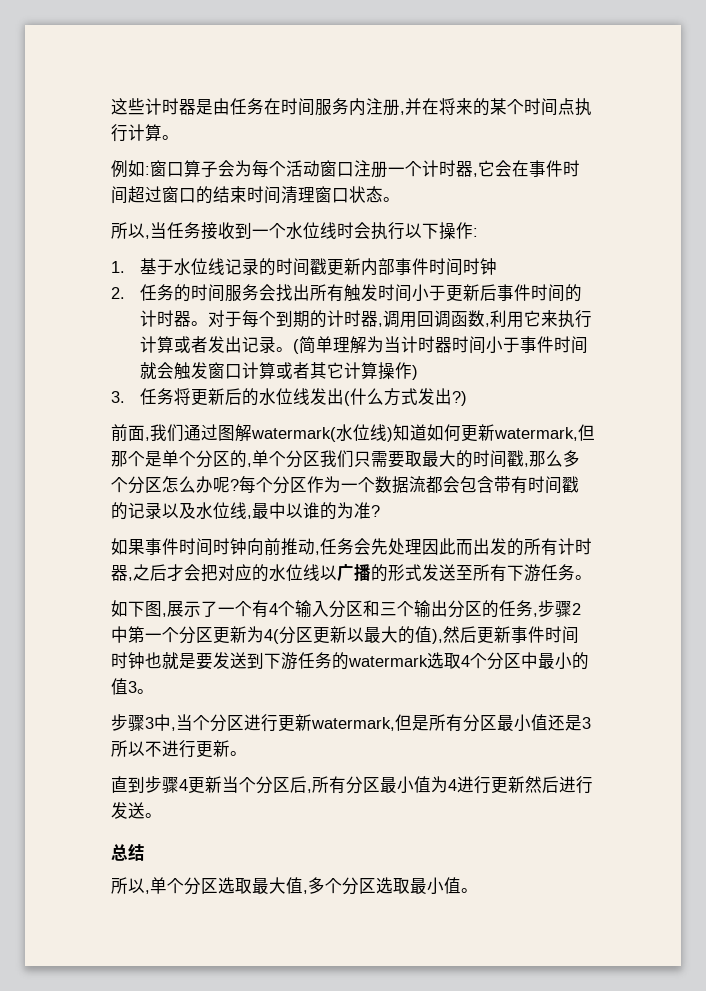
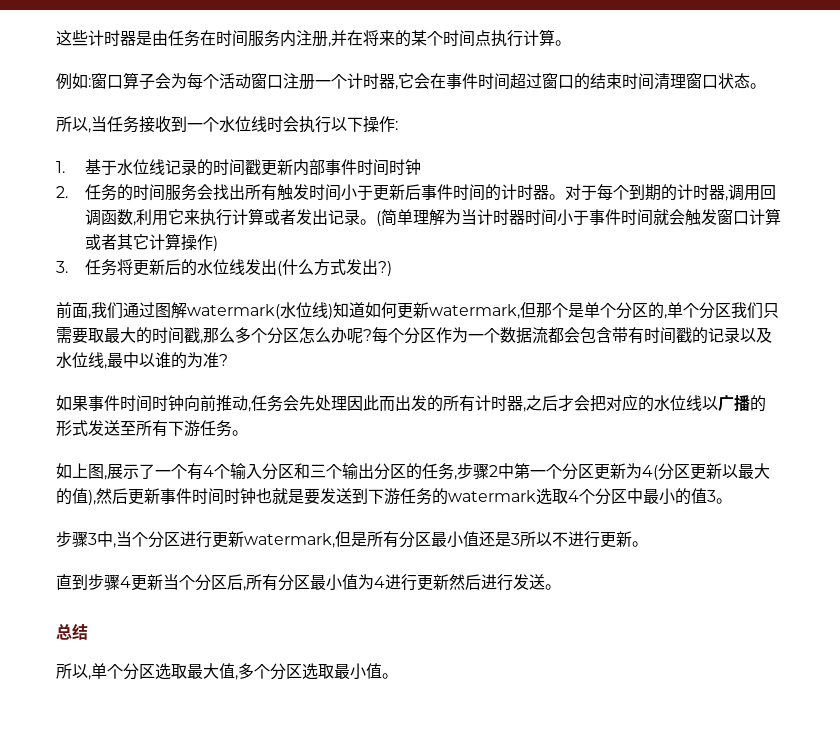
[128,601,145,617] 下 -> [72,463,88,478] 上

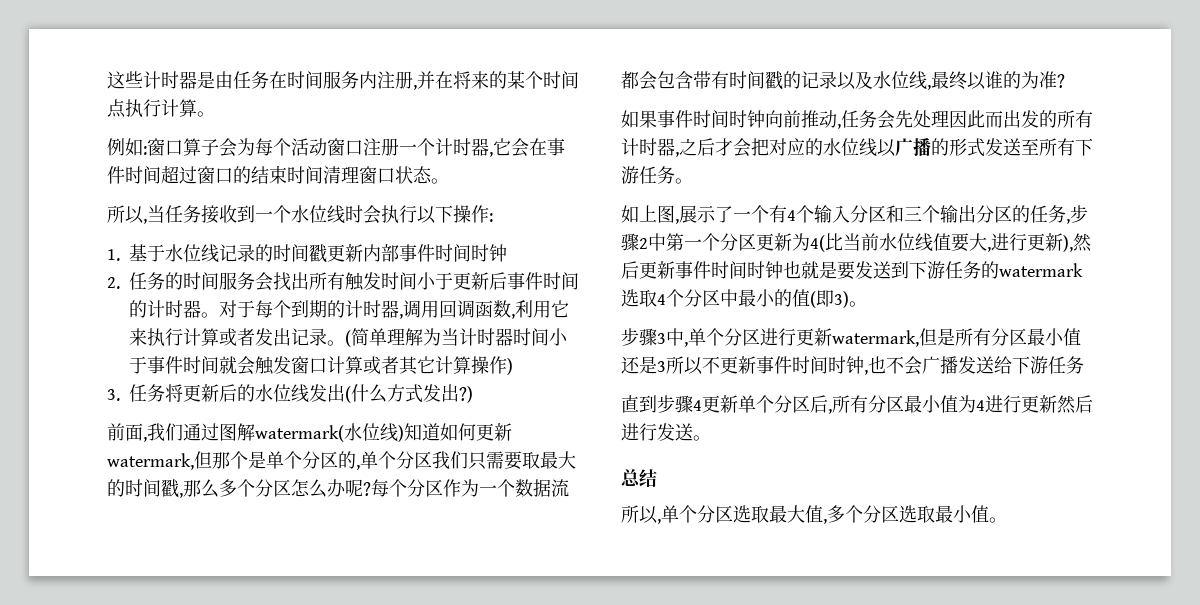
[123,352,139,368] 中 -> [949,71,967,90] 终
[658,463,770,480] [56,488,88,505] 分区更新以最大的值 -> [825,233,1063,252] 比当前水位线值要大,进行更新
[707,490,716,502] 3 -> [810,290,849,308] (即3)
[116,531,132,547] 当 -> [688,328,706,346] 单
[568,531,648,548] 进行更新。 -> [720,356,1084,375] 更新事件时间时钟,也不会广播发送给下游任务
[163,574,179,590] 当 -> [738,395,756,413] 单

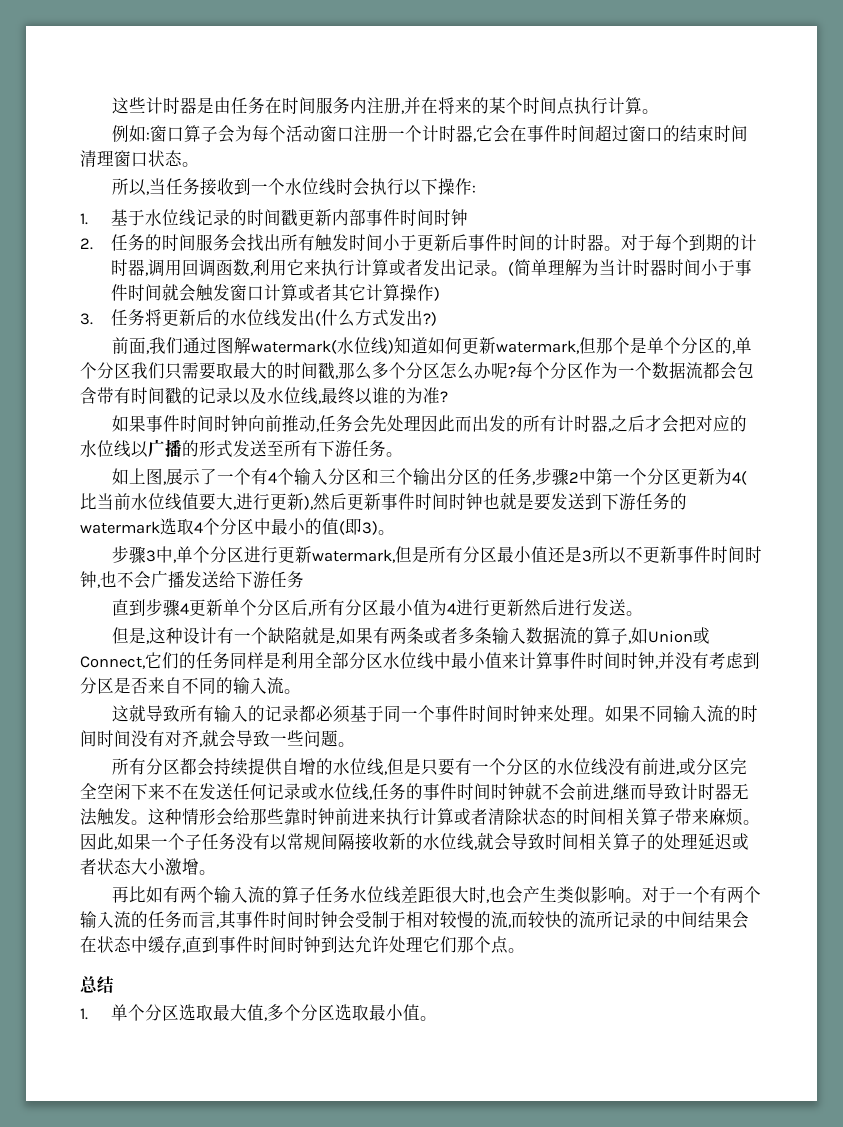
(711, 438) none -> [112,627,711,644] [80,652,760,670] [80,677,301,694] [112,705,759,723] [80,730,355,748] [112,758,748,776] [80,783,749,801] [80,808,760,826] [80,833,749,851] [80,858,216,876] [112,886,762,904] [80,911,749,929] [80,936,525,954] // 但是,这种设计有一个缺陷就是,如果有两条或者多条输入数据流的算子,如Union或Connect,它们的任务同样是利用全部分区水位线中最小值来计算事件时间时钟,并没有考虑到分区是否来自不同的输入流。 // 这就导致所有输入的记录都必须基于同一个事件时间时钟来处理。如果不同输入流的时间时间没有对齐,就会导致一些问题。 // 所有分区都会持续提供自增的水位线,但是只要有一个分区的水位线没有前进,或分区完全空闲下来不在发送任何记录或水位线,任务的事件时间时钟就不会前进,继而导致计时器无法触发。这种情形会给那些靠时钟前进来执行计算或者清除状态的时间相关算子带来麻烦。因此,如果一个子任务没有以常规间隔接收新的水位线,就会导致时间相关算子的处理延迟或者状态大小激增。 // 再比如有两个输入流的算子任务水位线差距很大时,也会产生类似影响。对于一个有两个输入流的任务而言,其事件时间时钟会受制于相对较慢的流,而较快的流所记录的中间结果会在状态中缓存,直到事件时间时钟到达允许处理它们那个点。
[621,505,661,524] 所以, -> [80,1008,88,1020] 1.

